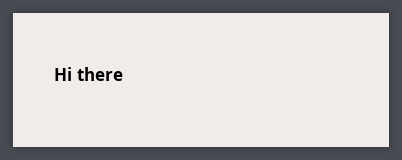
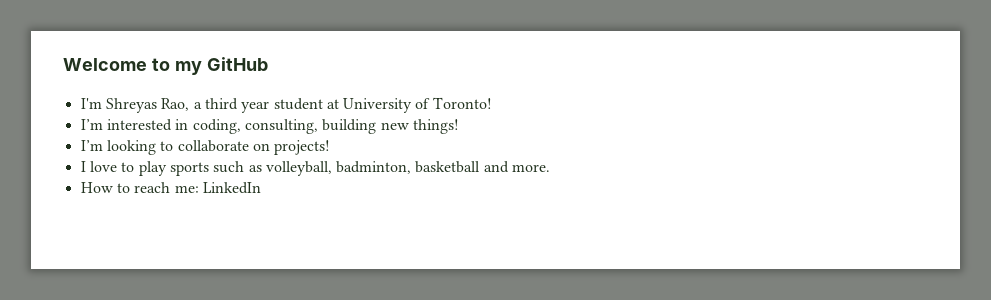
[54,67,123,81] Hi there -> [63,57,268,75] [80,97,492,113] [80,119,459,134] [80,140,331,155] [80,161,551,176] [80,182,261,194] Welcome to my GitHub // I'm Shreyas Rao, a third year student at University of Toronto! // I’m interested in coding, consulting, building new things! // I’m looking to collaborate on projects! // I love to play sports such as volleyball, badminton, basketball and more. // How to reach me: LinkedIn

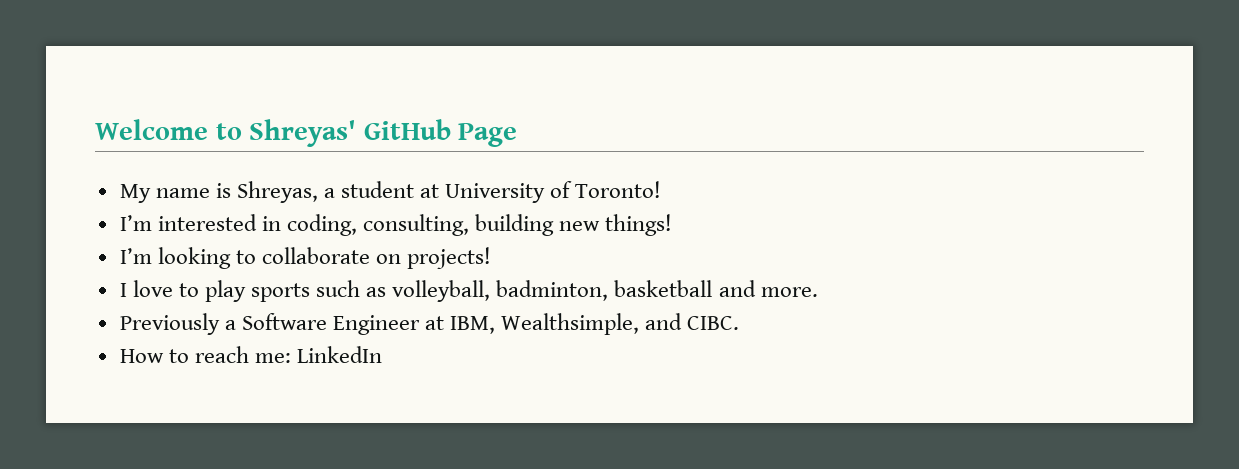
[174,61,202,75] my -> [249,119,357,147] Shreyas'
[80,98,270,113] // I'm Shreyas Rao, a third year -> [458,123,518,147] [119,181,336,203] Page // My name is Shreyas, a
(551, 168) none -> [119,313,740,335] // Previously a Software Engineer at IBM, Wealthsimple, and CIBC.

